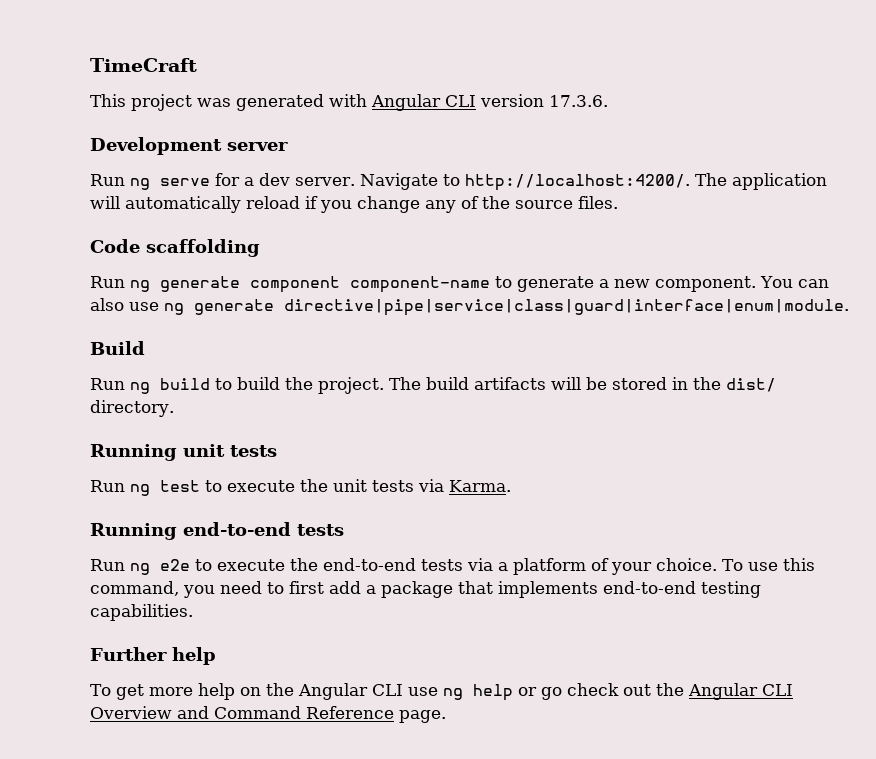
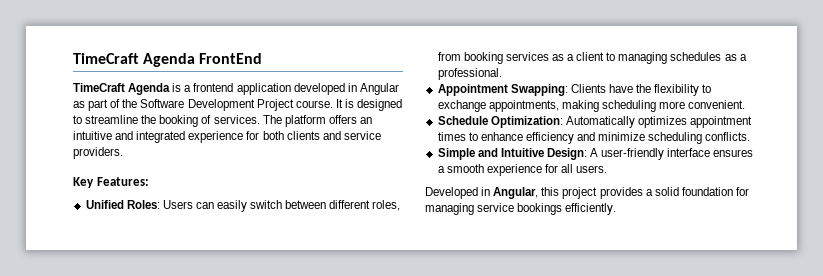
[90,58,197,72] [90,94,608,111] [90,137,288,155] [90,173,827,191] [90,196,618,213] [90,239,260,257] [90,276,829,293] [90,298,849,316] [90,341,145,355] [90,377,776,394] [90,400,174,417] [90,444,277,461] [90,479,511,496] [90,522,344,540] [90,558,815,575] [90,581,761,598] [90,604,193,621] [90,647,216,665] [90,683,793,701] [90,706,446,723] TimeCraft // This project was generated with Angular CLI version 17.3.6. // Development server // Run ng serve for a dev server. Navigate to http://localhost:4200/. The application will automatically reload if you change any of the source files. // Code scaffolding // Run ng generate component component-name to generate a new component. You can also use ng generate directive|pipe|service|class|guard|interface|enum|module. // Build // Run ng build to build the project. The build artifacts will be stored in the dist/ directory. // Running unit tests // Run ng test to execute the unit tests via Karma. // Running end-to-end tests // Run ng e2e to execute the end-to-end tests via a platform of your choice. To use this command, you need to first add a package that implements end-to-end testing capabilities. // Further help // To get more help on the Angular CLI use ng help or go check out the Angular CLI Overview and Command Reference page. -> [73,53,263,67] [73,83,399,95] [73,99,403,111] [73,115,372,127] [73,131,381,143] [73,147,123,159] [73,177,149,188] [85,200,401,212] [437,52,747,64] [437,68,502,80] [437,84,712,96] [437,100,746,112] [437,116,753,128] [437,132,751,144] [437,148,754,160] [437,164,608,176] [425,187,749,199] [425,203,617,215] TimeCraft Agenda FrontEnd // TimeCraft Agenda is a frontend application developed in Angular as part of the Software Development Project course. It is designed to streamline the booking of services. The platform offers an intuitive and integrated experience for both clients and service providers. // Key Features: // Unified Roles: Users can easily switch between different roles, from booking services as a client to managing schedules as a professional. // Appointment Swapping: Clients have the flexibility to exchange appointments, making scheduling more convenient. // Schedule Optimization: Automatically optimizes appointment times to enhance efficiency and minimize scheduling conflicts. // Simple and Intuitive Design: A user-friendly interface ensures a smooth experience for all users. // Developed in Angular, this project provides a solid foundation for managing service bookings efficiently.

